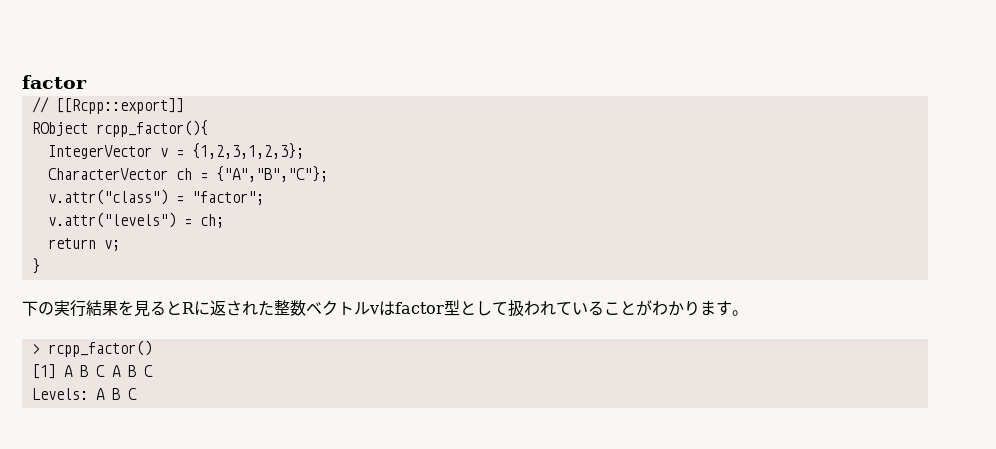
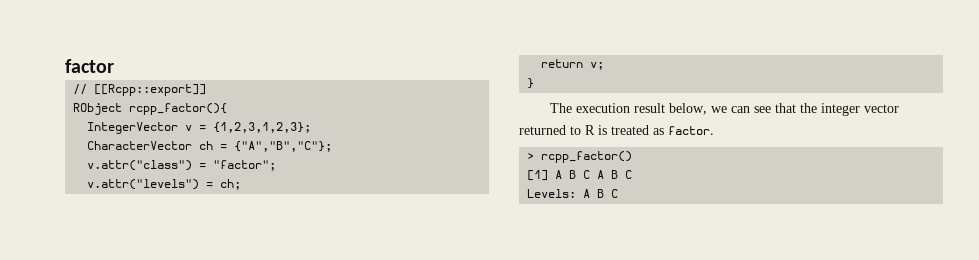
[22,300,748,317] 下の実行結果を見るとRに返された整数ベクトルvはfactor型として扱われていることがわかります。 -> [549,103,899,116] [519,125,714,135] The execution result below, we can see that the integer vector returned to R is treated as factor.

